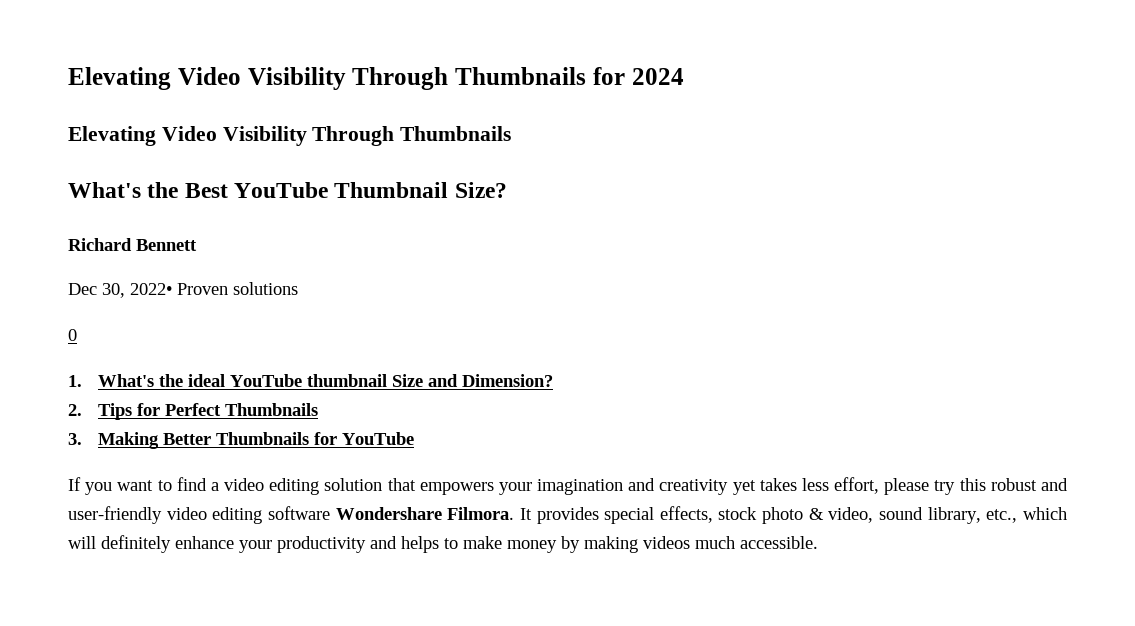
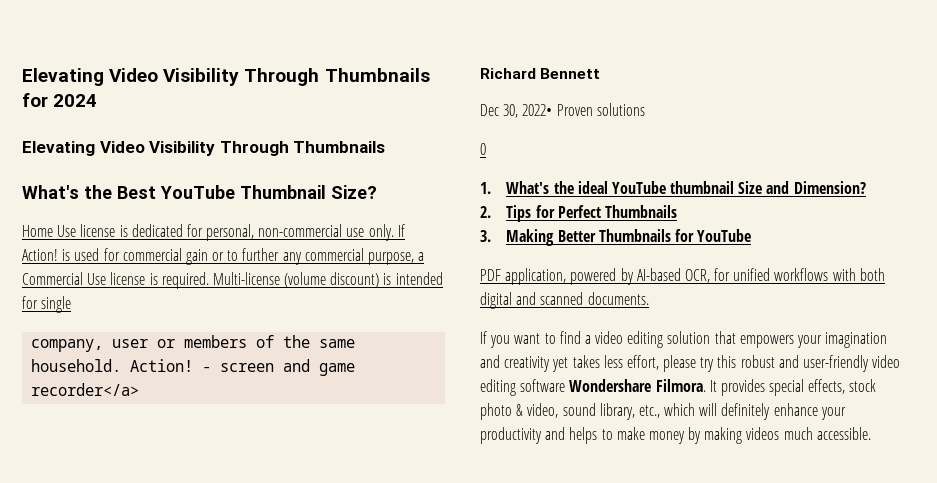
(507, 190) none -> [22,224,405,241] [22,248,425,265] [22,272,443,289] [22,296,72,313] [31,335,356,352] [31,359,356,376] [31,383,140,396] // Home Use license is dedicated for personal, non-commercial use only. If Action! is used for commercial gain or to further any commercial purpose, a Commercial Use license is required. Multi-license (volume discount) is intended for single // company, user or members of the same household. Action! - screen and game recorder</a>
(414, 438) none -> [480,268,885,285] [480,292,649,309] // PDF application, powered by AI-based OCR, for unified workflows with both digital and scanned documents.

